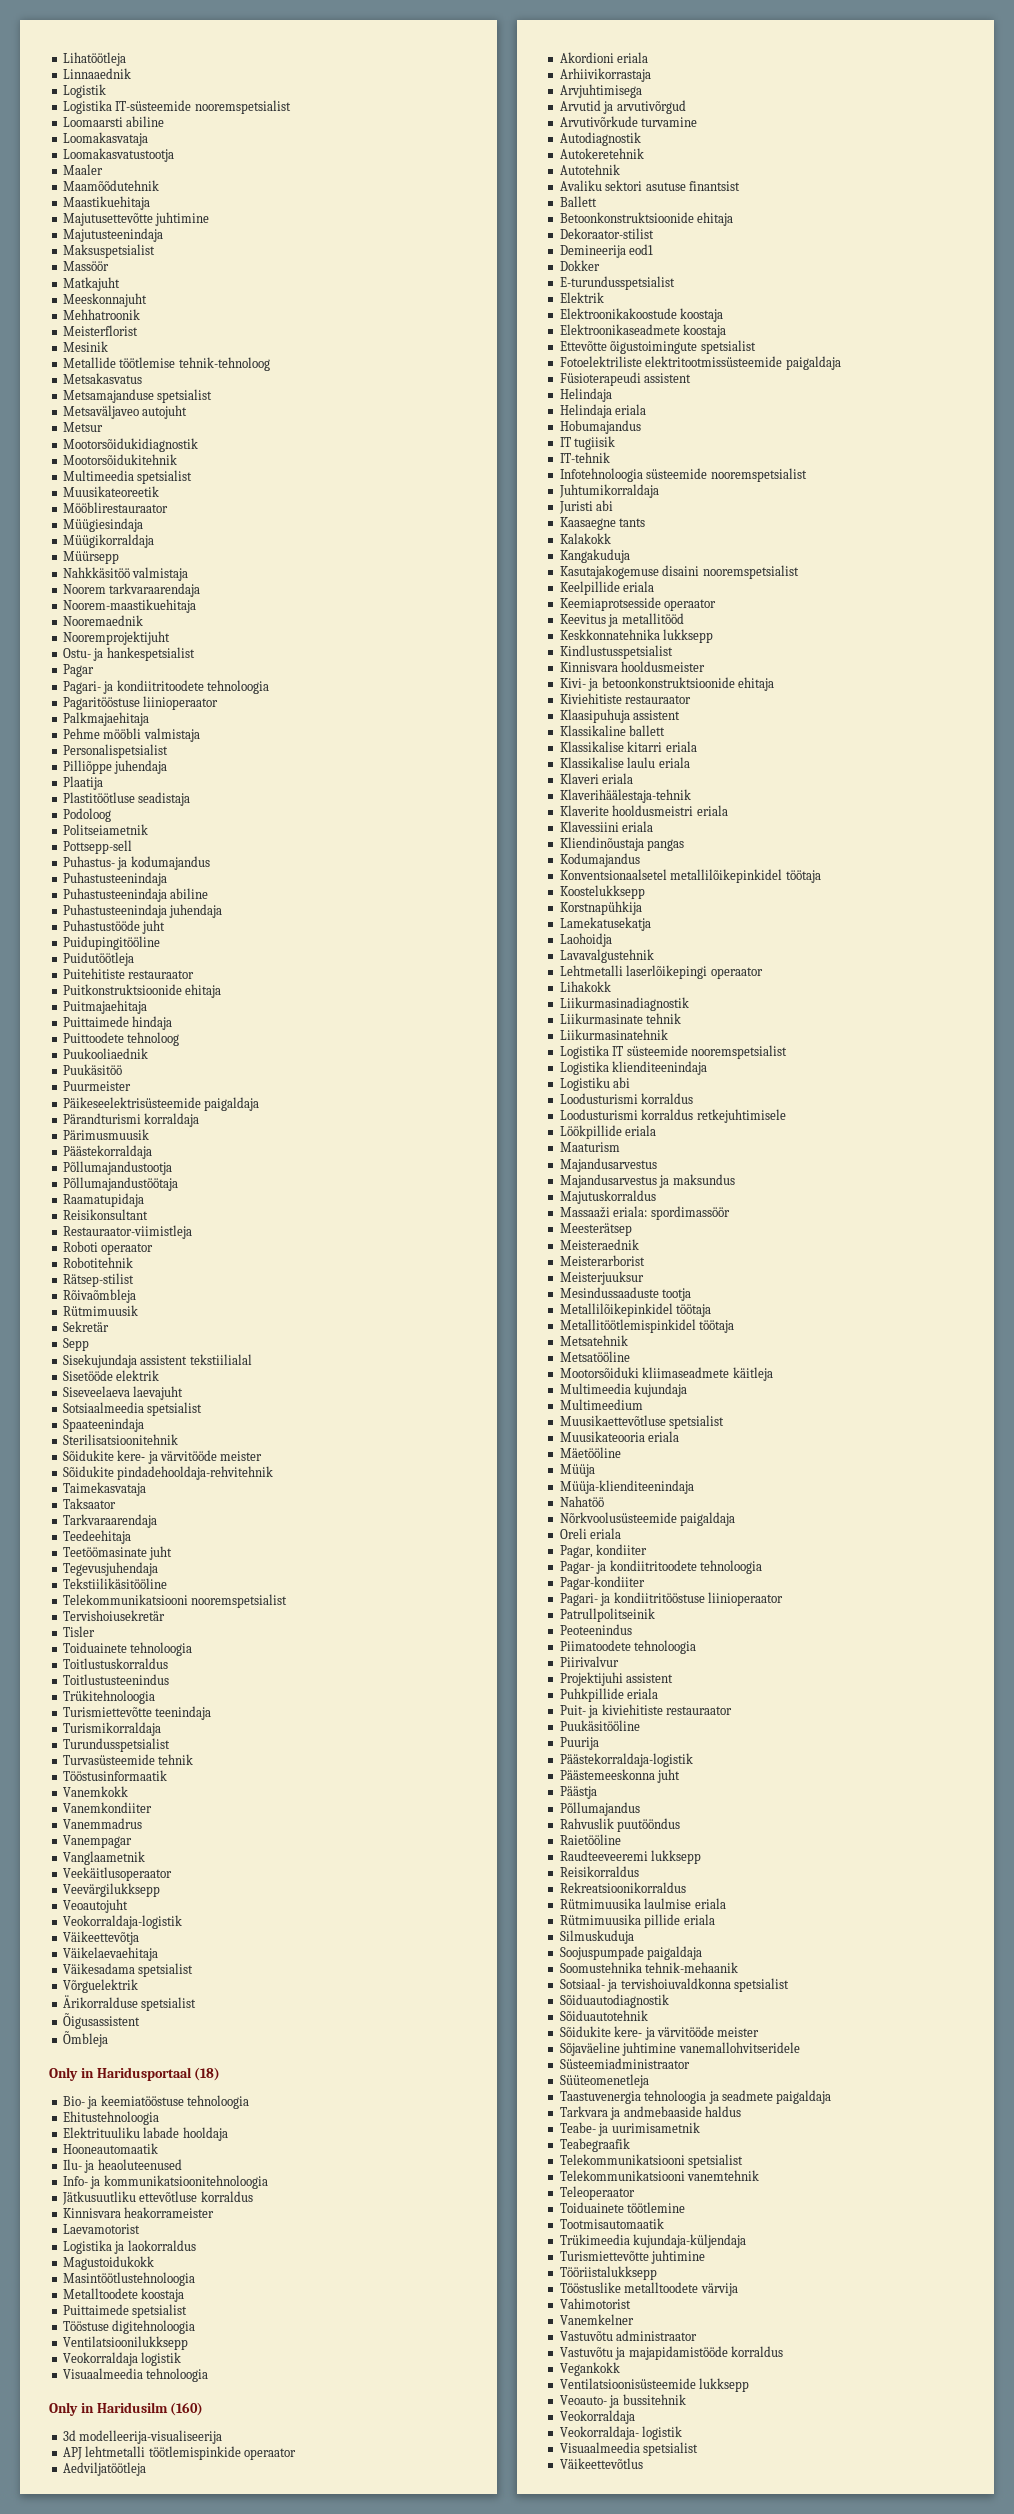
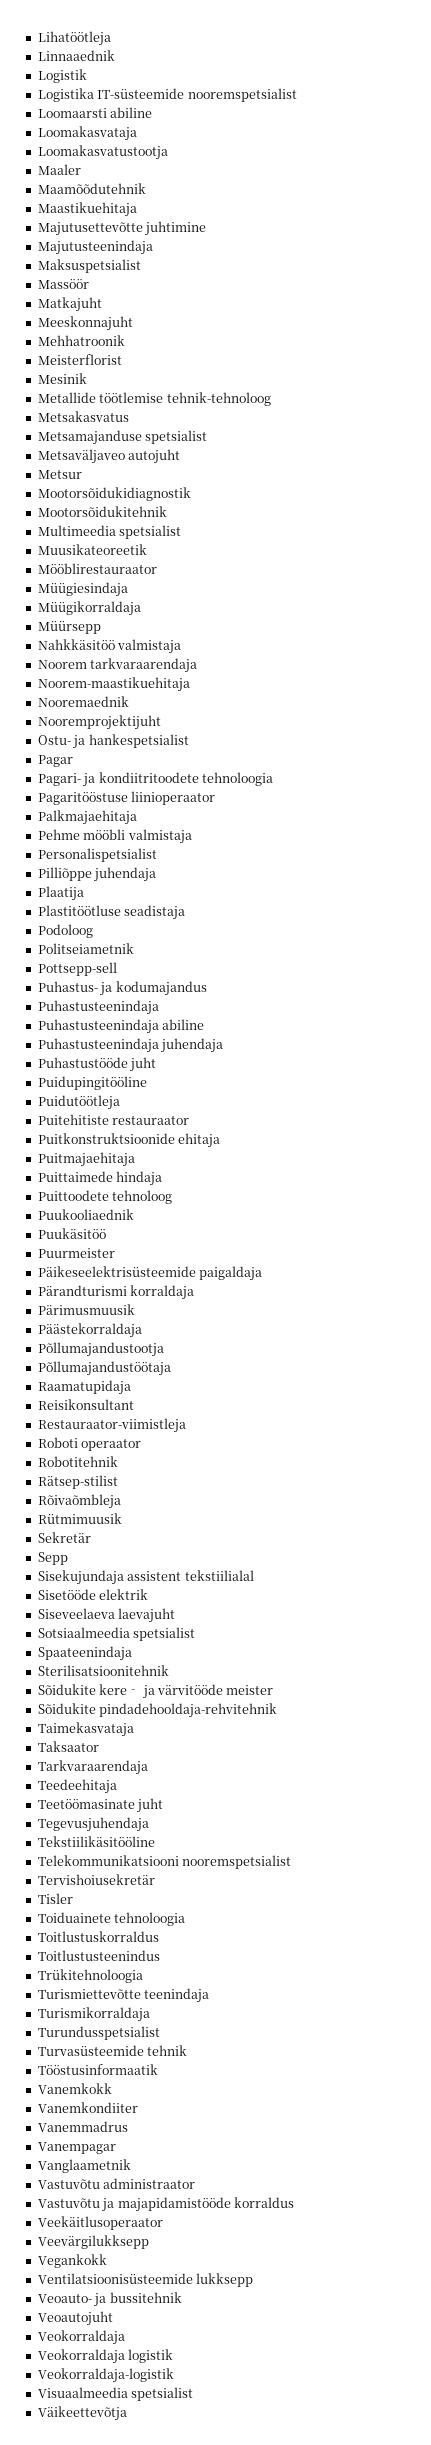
[62,1867,172,1881] [62,1883,160,1897] [62,1899,128,1913] [62,1915,182,1929] [62,1931,139,1945] [62,1947,158,1961] [62,1963,194,1977] [62,1979,138,1993] [62,1995,197,2011] [62,2013,140,2029] [62,2031,108,2047] [49,2067,221,2081] [62,2095,249,2109] [62,2111,159,2125] [62,2127,228,2141] [62,2143,158,2154] [62,2159,182,2173] [62,2175,268,2189] [61,2191,253,2205] [62,2207,215,2218] [62,2224,140,2234] [62,2240,196,2254] [62,2256,154,2270] [62,2272,195,2286] [62,2288,185,2302] [62,2304,188,2318] [62,2320,196,2334] [62,2336,188,2350] [62,2352,182,2366] [62,2368,209,2382] [49,2402,204,2416] [62,2430,223,2444] [62,2446,296,2460] [62,2462,146,2476] [559,52,649,63] [559,68,651,82] [559,84,642,98] [559,100,686,114] [559,116,698,127] [559,132,641,146] [559,148,644,159] [559,164,620,175] [559,180,740,191] [559,196,597,207] [559,212,734,226] [559,228,654,239] [559,244,654,258] [559,260,600,271] [559,276,675,290] [559,292,604,303] [559,308,724,322] [559,324,727,338] [559,340,756,354] [559,356,841,370] [559,372,692,386] [559,388,612,402] [559,404,647,418] [559,420,641,434] [559,436,616,450] [559,452,610,463] [559,468,807,482] [558,484,659,498] [558,500,614,514] [559,517,646,530] [559,533,611,544] [559,549,630,563] [559,565,799,579] [559,581,655,595] [559,597,717,611] [559,613,684,627] [559,629,714,643] [559,645,673,659] [559,661,706,672] [559,677,774,691] [559,693,692,704] [559,709,681,723] [559,725,666,736] [559,741,697,752] [559,757,690,768] [559,773,634,784] [559,789,691,803] [559,805,728,816] [559,821,654,832] [559,837,685,851] [559,853,640,867] [559,869,821,883] [559,885,645,899] [559,901,642,915] [559,917,651,931] [559,933,612,947] [559,949,654,963] [559,965,763,979] [559,981,611,992] [559,997,689,1011] [559,1013,682,1024] [559,1029,668,1040] [559,1045,787,1059] [559,1061,708,1075] [559,1077,631,1091] [559,1093,694,1104] [559,1109,786,1123] [559,1125,657,1139] [559,1142,620,1152] [559,1158,657,1172] [559,1174,735,1188] [559,1190,656,1204] [559,1206,730,1220] [559,1223,632,1236] [559,1239,639,1250] [559,1255,645,1266] [559,1271,644,1285] [559,1287,692,1301] [559,1303,712,1317] [559,1319,735,1333] [559,1335,628,1346] [559,1351,630,1362] [559,1367,773,1381] [559,1383,688,1397] [559,1399,643,1410] [559,1415,725,1429] [559,1431,680,1442] [559,1447,621,1458] [559,1464,595,1477] [559,1480,694,1494] [559,1496,604,1507] [559,1512,736,1526] [559,1528,622,1539] [559,1544,648,1558] [559,1560,762,1574] [559,1576,645,1590] [559,1592,783,1606] [559,1608,655,1622] [559,1624,632,1635] [559,1640,697,1654] [559,1656,619,1667] [559,1672,674,1686] [559,1688,659,1702] [559,1704,732,1718] [559,1720,640,1731] [559,1737,599,1750] [559,1753,693,1767] [559,1769,681,1783] [559,1786,597,1799] [559,1802,640,1816] [559,1818,681,1832] [559,1834,621,1845] [559,1850,702,1864] [559,1866,639,1877] [559,1882,686,1893] [559,1898,726,1909] [559,1914,715,1928] [559,1930,634,1944] [559,1946,703,1960] [559,1962,739,1973] [559,1978,789,1992] [559,1994,669,2008] [559,2010,648,2021] [559,2026,760,2040] [559,2042,800,2056] [559,2058,690,2069] [559,2074,649,2088] [559,2090,832,2104] [559,2106,741,2120] [559,2122,700,2136] [559,2138,630,2152] [559,2154,744,2168] [559,2170,760,2181] [559,2186,635,2200] [559,2202,686,2213] [559,2218,664,2229] [559,2234,747,2248] [559,2250,706,2264] [559,2266,657,2280] [559,2282,738,2296] [559,2298,631,2309] [559,2314,634,2325] // Veekäitlusoperaator // Veevärgilukksepp // Veoautojuht // Veokorraldaja-logistik // Väikeettevõtja // Väikelaevaehitaja // Väikesadama spetsialist // Võrguelektrik // Ärikorralduse spetsialist // Õigusassistent // Õmbleja // Only in Haridusportaal (18) // Bio- ja keemiatööstuse tehnoloogia // Ehitustehnoloogia // Elektrituuliku labade hooldaja // Hooneautomaatik // Ilu- ja heaoluteenused // Info- ja kommunikatsioonitehnoloogia // Jätkusuutliku ettevõtluse korraldus // Kinnisvara heakorrameister // Laevamotorist // Logistika ja laokorraldus // Magustoidukokk // Masintöötlustehnoloogia // Metalltoodete koostaja // Puittaimede spetsialist // Tööstuse digitehnoloogia // Ventilatsioonilukksepp // Veokorraldaja logistik // Visuaalmeedia tehnoloogia // Only in Haridusilm (160) // 3d modelleerija-visualiseerija // APJ lehtmetalli töötlemispinkide operaator // Aedviljatöötleja // Akordioni eriala // Arhiivikorrastaja // Arvjuhtimisega // Arvutid ja arvutivõrgud // Arvutivõrkude turvamine // Autodiagnostik // Autokeretehnik // Autotehnik // Avaliku sektori asutuse finantsist // Ballett // Betoonkonstruktsioonide ehitaja // Dekoraator-stilist // Demineerija eod1 // Dokker // E-turundusspetsialist // Elektrik // Elektroonikakoostude koostaja // Elektroonikaseadmete koostaja // Ettevõtte õigustoimingute spetsialist // Fotoelektriliste elektritootmissüsteemide paigaldaja // Füsioterapeudi assistent // Helindaja // Helindaja eriala // Hobumajandus // IT tugiisik // IT-tehnik // Infotehnoloogia süsteemide nooremspetsialist // Juhtumikorraldaja // Juristi abi // Kaasaegne tants // Kalakokk // Kangakuduja // Kasutajakogemuse disaini nooremspetsialist // Keelpillide eriala // Keemiaprotsesside operaator // Keevitus ja metallitööd // Keskkonnatehnika lukksepp // Kindlustusspetsialist // Kinnisvara hooldusmeister // Kivi- ja betoonkonstruktsioonide ehitaja // Kiviehitiste restauraator // Klaasipuhuja assistent // Klassikaline ballett // Klassikalise kitarri eriala // Klassikalise laulu eriala // Klaveri eriala // Klaverihäälestaja-tehnik // Klaverite hooldusmeistri eriala // Klavessiini eriala // Kliendinõustaja pangas // Kodumajandus // Konventsionaalsetel metallilõikepinkidel töötaja // Koostelukksepp // Korstnapühkija // Lamekatusekatja // Laohoidja // Lavavalgustehnik // Lehtmetalli laserlõikepingi operaator // Lihakokk // Liikurmasinadiagnostik // Liikurmasinate tehnik // Liikurmasinatehnik // Logistika IT süsteemide nooremspetsialist // Logistika klienditeenindaja // Logistiku abi // Loodusturismi korraldus // Loodusturismi korraldus retkejuhtimisele // Löökpillide eriala // Maaturism // Majandusarvestus // Majandusarvestus ja maksundus // Majutuskorraldus // Massaaži eriala: spordimassöör // Meesterätsep // Meisteraednik // Meisterarborist // Meisterjuuksur // Mesindussaaduste tootja // Metallilõikepinkidel töötaja // Metallitöötlemispinkidel töötaja // Metsatehnik // Metsatööline // Mootorsõiduki kliimaseadmete käitleja // Multimeedia kujundaja // Multimeedium // Muusikaettevõtluse spetsialist // Muusikateooria eriala // Mäetööline // Müüja // Müüja-klienditeenindaja // Nahatöö // Nõrkvoolusüsteemide paigaldaja // Oreli eriala // Pagar, kondiiter // Pagar- ja kondiitritoodete tehnoloogia // Pagar-kondiiter // Pagari- ja kondiitritööstuse liinioperaator // Patrullpolitseinik // Peoteenindus // Piimatoodete tehnoloogia // Piirivalvur // Projektijuhi assistent // Puhkpillide eriala // Puit- ja kiviehitiste restauraator // Puukäsitööline // Puurija // Päästekorraldaja-logistik // Päästemeeskonna juht // Päästja // Põllumajandus // Rahvuslik puutööndus // Raietööline // Raudteeveeremi lukksepp // Reisikorraldus // Rekreatsioonikorraldus // Rütmimuusika laulmise eriala // Rütmimuusika pillide eriala // Silmuskuduja // Soojuspumpade paigaldaja // Soomustehnika tehnik-mehaanik // Sotsiaal- ja tervishoiuvaldkonna spetsialist // Sõiduautodiagnostik // Sõiduautotehnik // Sõidukite kere‐ ja värvitööde meister // Sõjaväeline juhtimine vanemallohvitseridele // Süsteemiadministraator // Süüteomenetleja // Taastuvenergia tehnoloogia ja seadmete paigaldaja // Tarkvara ja andmebaaside haldus // Teabe- ja uurimisametnik // Teabegraafik // Telekommunikatsiooni spetsialist // Telekommunikatsiooni vanemtehnik // Teleoperaator // Toiduainete töötlemine // Tootmisautomaatik // Trükimeedia kujundaja-küljendaja // Turismiettevõtte juhtimine // Tööriistalukksepp // Tööstuslike metalltoodete värvija // Vahimotorist // Vanemkelner -> (131, 2166) none
(783, 2351) none -> [37,2216,163,2230] [37,2235,149,2249] // Veekäitlusoperaator // Veevärgilukksepp
(686, 2399) none -> [37,2311,113,2326] // Veoautojuht
[559,2426,683,2440] Veokorraldaja- logistik -> [37,2349,174,2364] [37,2368,174,2383] Veokorraldaja logistik // Veokorraldaja-logistik
[559,2458,643,2469] Väikeettevõtlus -> [37,2406,127,2421] Väikeettevõtja

